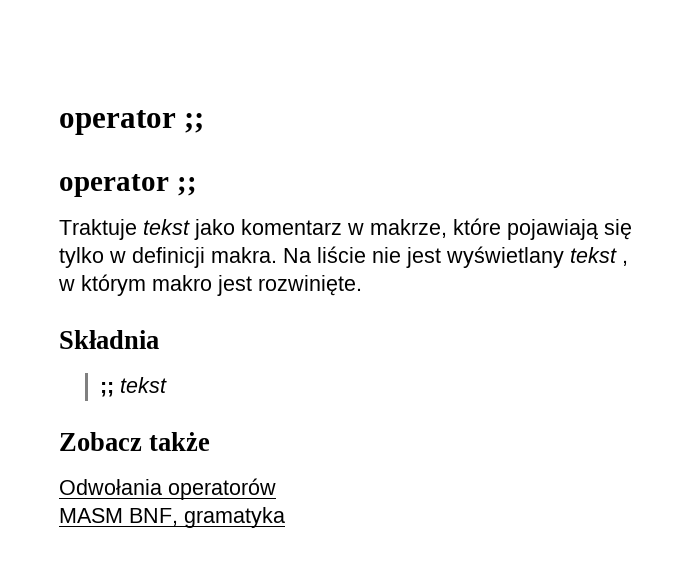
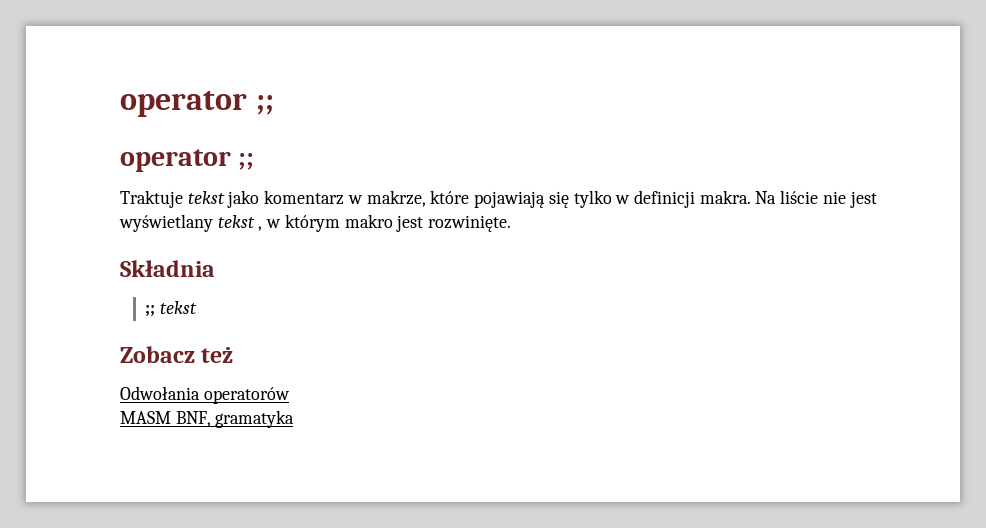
[149,432,211,451] także -> [201,347,234,363] też

